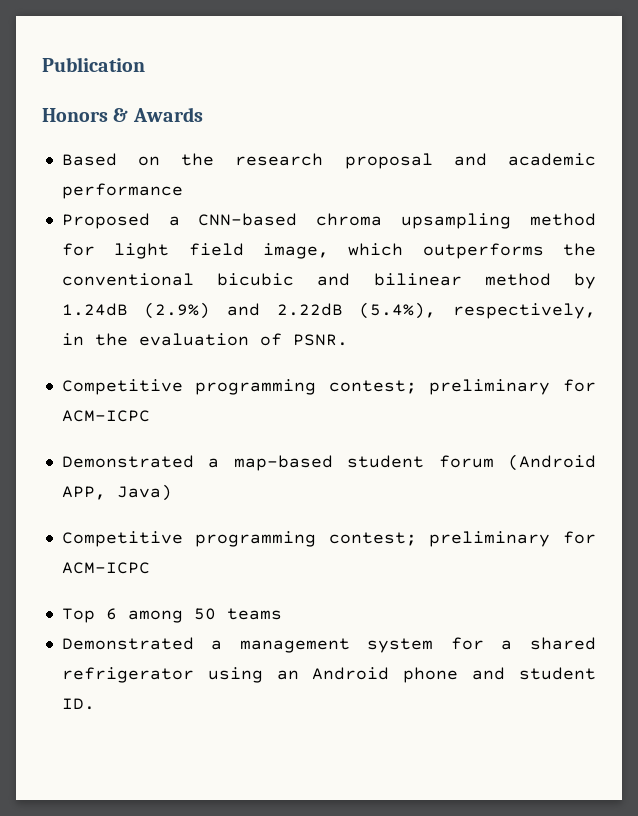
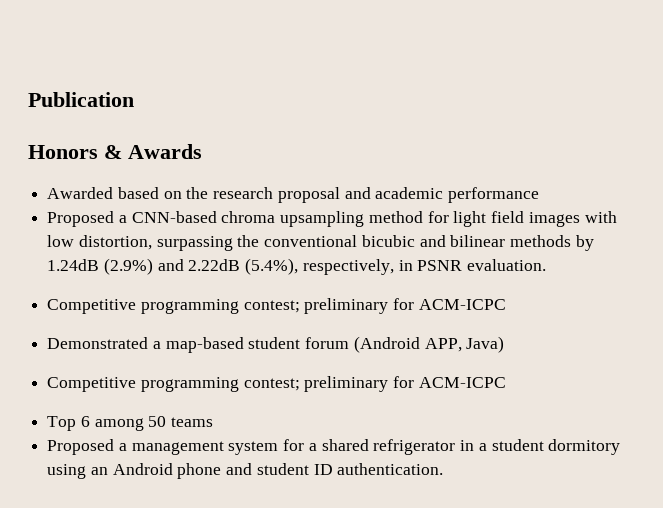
[61,153,117,166] Based -> [47,187,159,199] Awarded based
[262,243,544,259] image, which outperforms -> [528,211,617,227] [47,235,233,251] images with low distortion, surpassing
[484,273,551,286] method -> [510,235,572,247] methods
[94,333,348,346] the evaluation of PSNR. -> [417,259,547,271] PSNR evaluation.
[61,637,194,650] Demonstrated -> [47,439,115,455] Proposed
(194, 675) none -> [460,439,621,455] in a student dormitory
[61,698,95,710] ID. -> [313,463,444,475] ID authentication.

